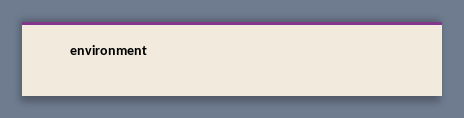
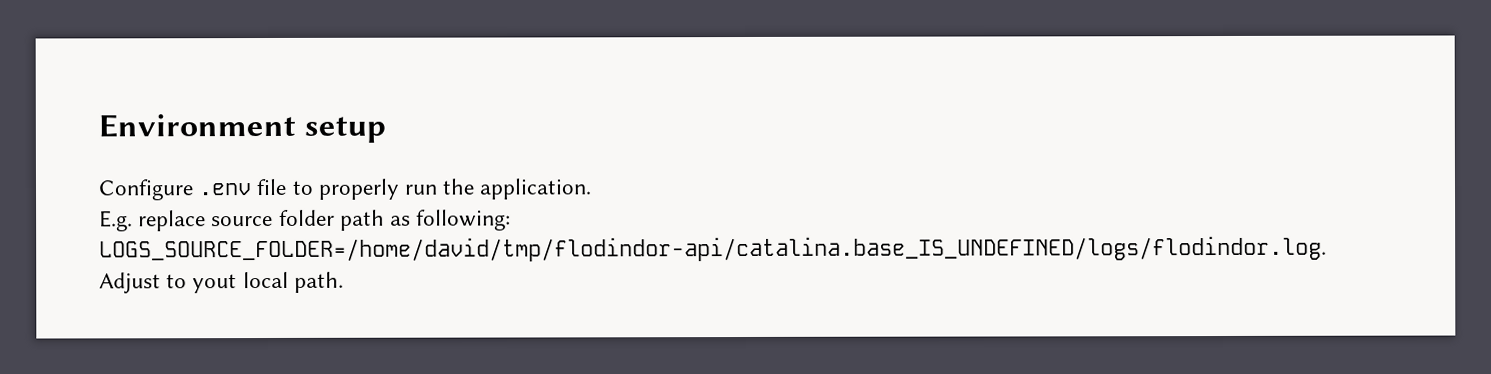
[70,45,147,55] environment -> [98,113,386,143] [98,178,593,201] [99,209,512,232] [99,235,1327,263] [99,271,344,294] Environment setup // Configure .env file to properly run the application. // E.g. replace source folder path as following: LOGS_SOURCE_FOLDER=/home/david/tmp/flodindor-api/catalina.base_IS_UNDEFINED/logs/flodindor.log. Adjust to yout local path.

